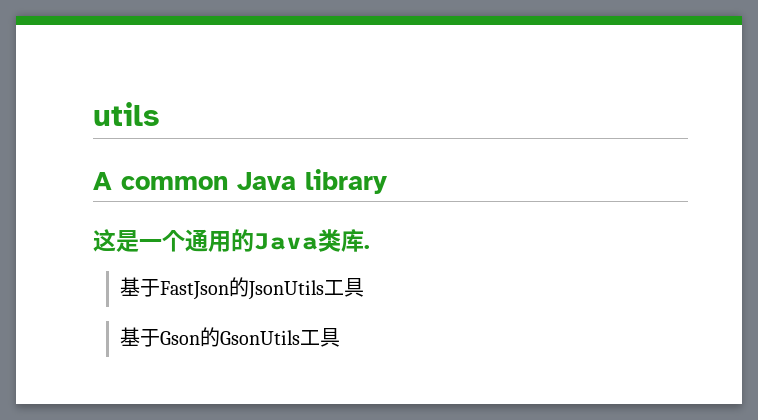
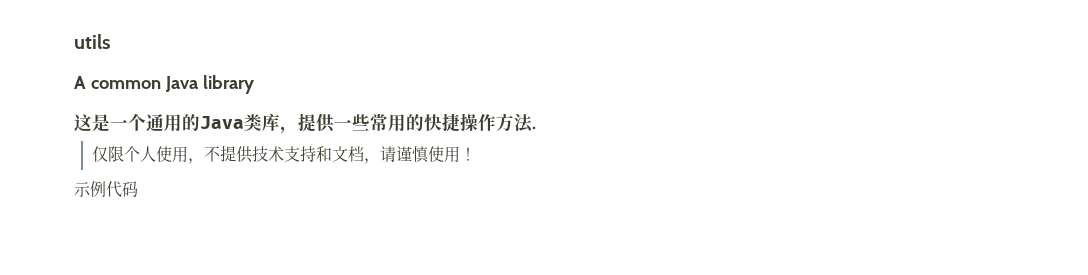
[364,245,370,249] [119,277,364,300] [119,327,340,347] . // 基于FastJson的JsonUtils工具 // 基于Gson的GsonUtils工具 -> [280,113,536,134] [91,145,476,164] [74,181,138,198] ，提供一些常用的快捷操作方法. // 仅限个人使用，不提供技术支持和文档，请谨慎使用！ // 示例代码

